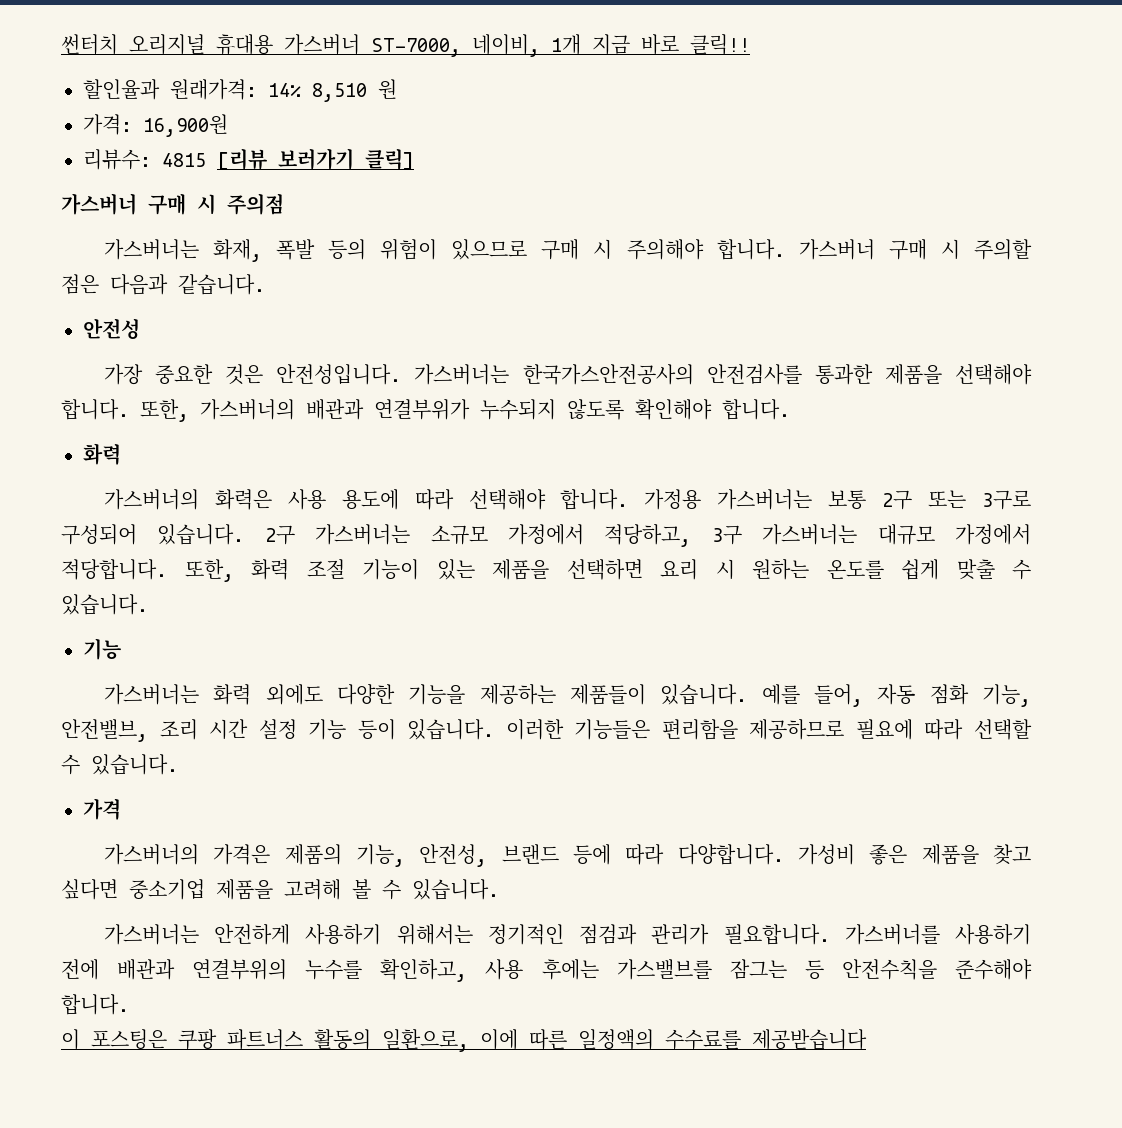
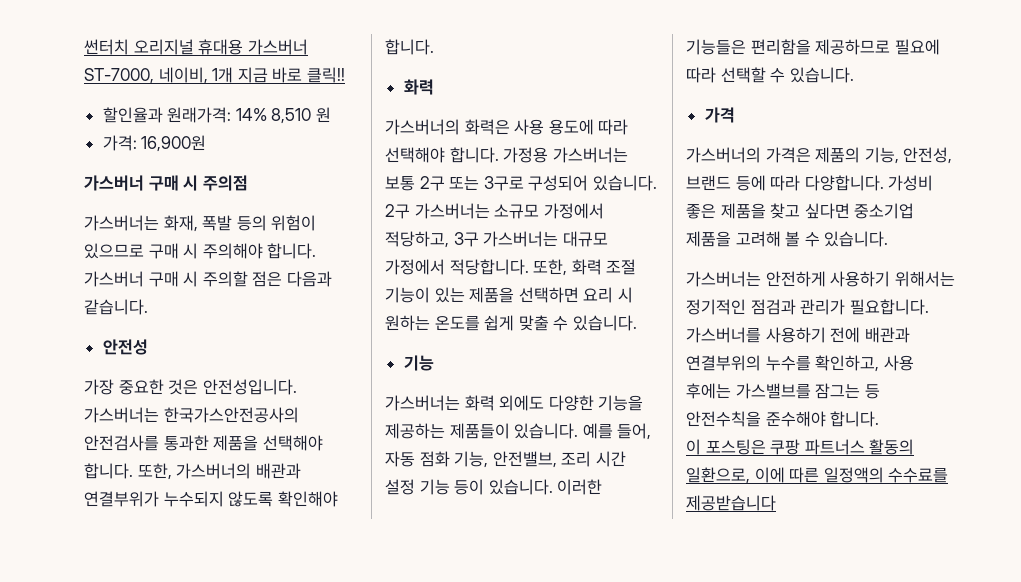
[83,148,414,170] // 리뷰수: 4815 [리뷰 보러가기 클릭] -> (207, 143) none

